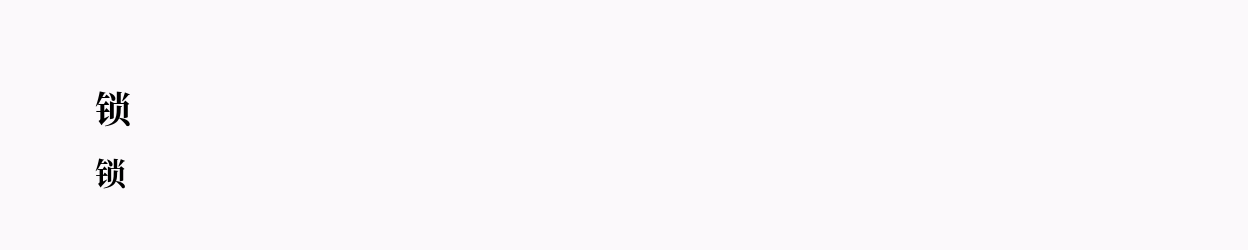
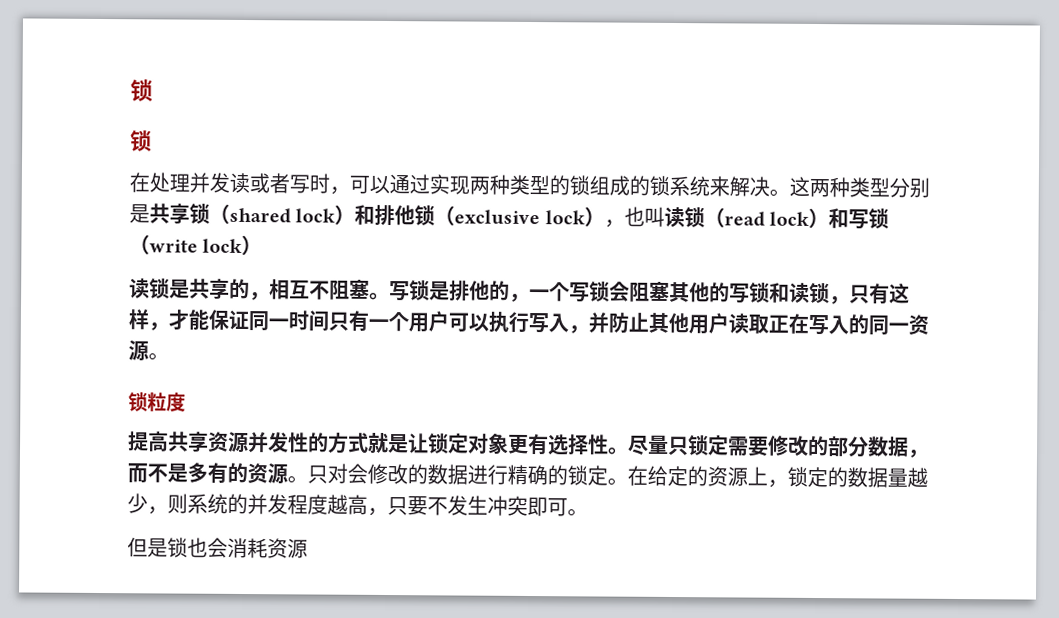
(128, 174) none -> [129,172,930,198] [129,203,890,230] [129,234,263,256] [129,278,910,305] [128,309,929,336] [128,340,169,362] [128,392,186,412] [127,431,929,458] [127,462,928,488] [127,493,588,517] [127,537,308,559] // 在处理并发读或者写时，可以通过实现两种类型的锁组成的锁系统来解决。这两种类型分别是共享锁（shared lock）和排他锁（exclusive lock），也叫读锁（read lock）和写锁（write lock） // 读锁是共享的，相互不阻塞。写锁是排他的，一个写锁会阻塞其他的写锁和读锁，只有这样，才能保证同一时间只有一个用户可以执行写入，并防止其他用户读取正在写入的同一资源。 // 锁粒度 // 提高共享资源并发性的方式就是让锁定对象更有选择性。尽量只锁定需要修改的部分数据，而不是多有的资源。只对会修改的数据进行精确的锁定。在给定的资源上，锁定的数据量越少，则系统的并发程度越高，只要不发生冲突即可。 // 但是锁也会消耗资源

